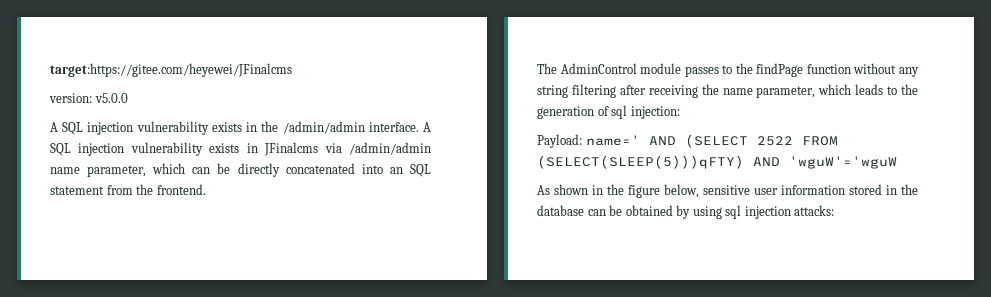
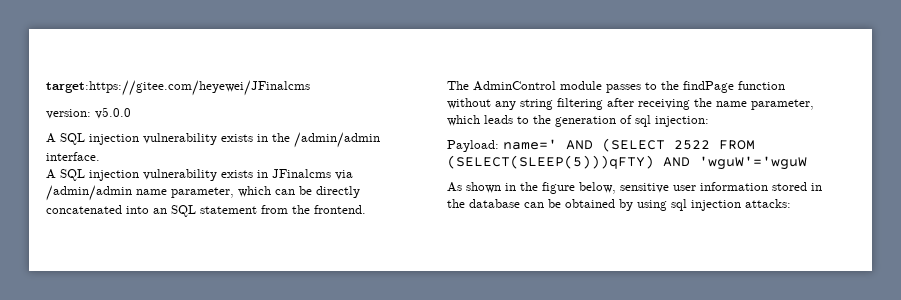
(419, 127) none -> (100, 156) //

